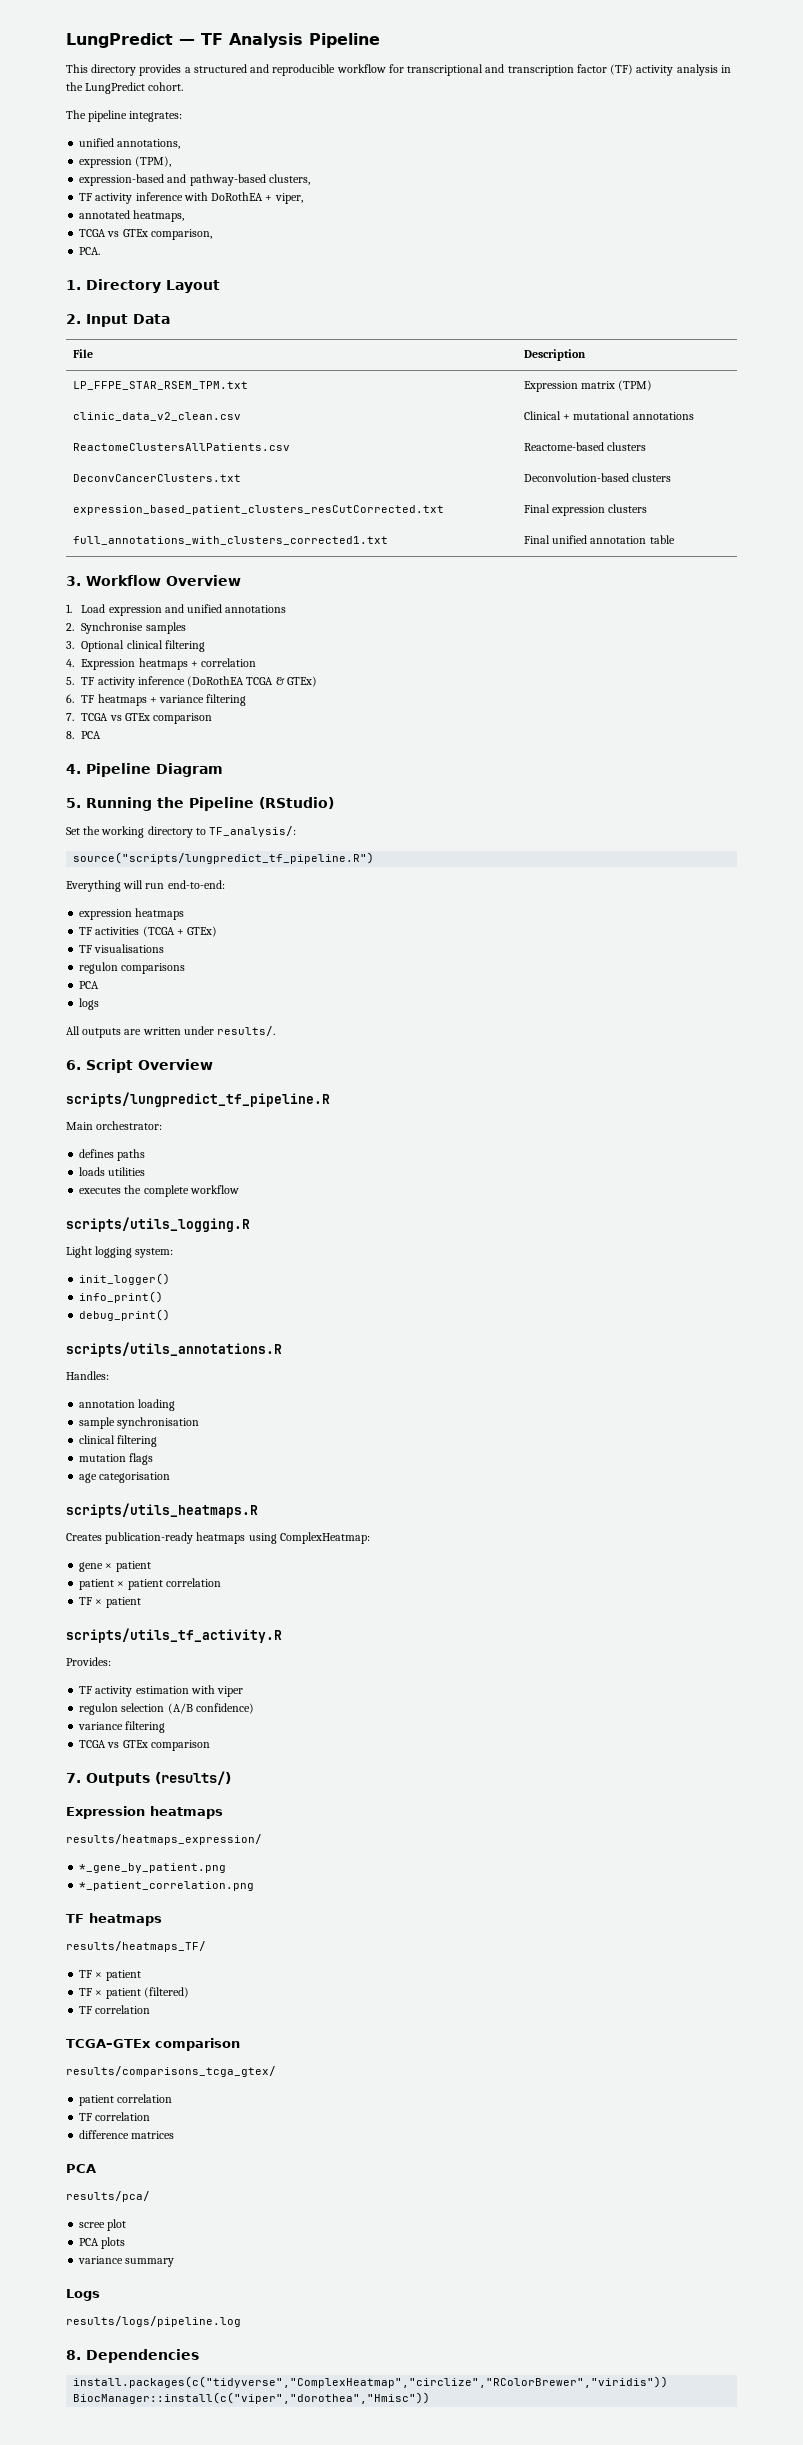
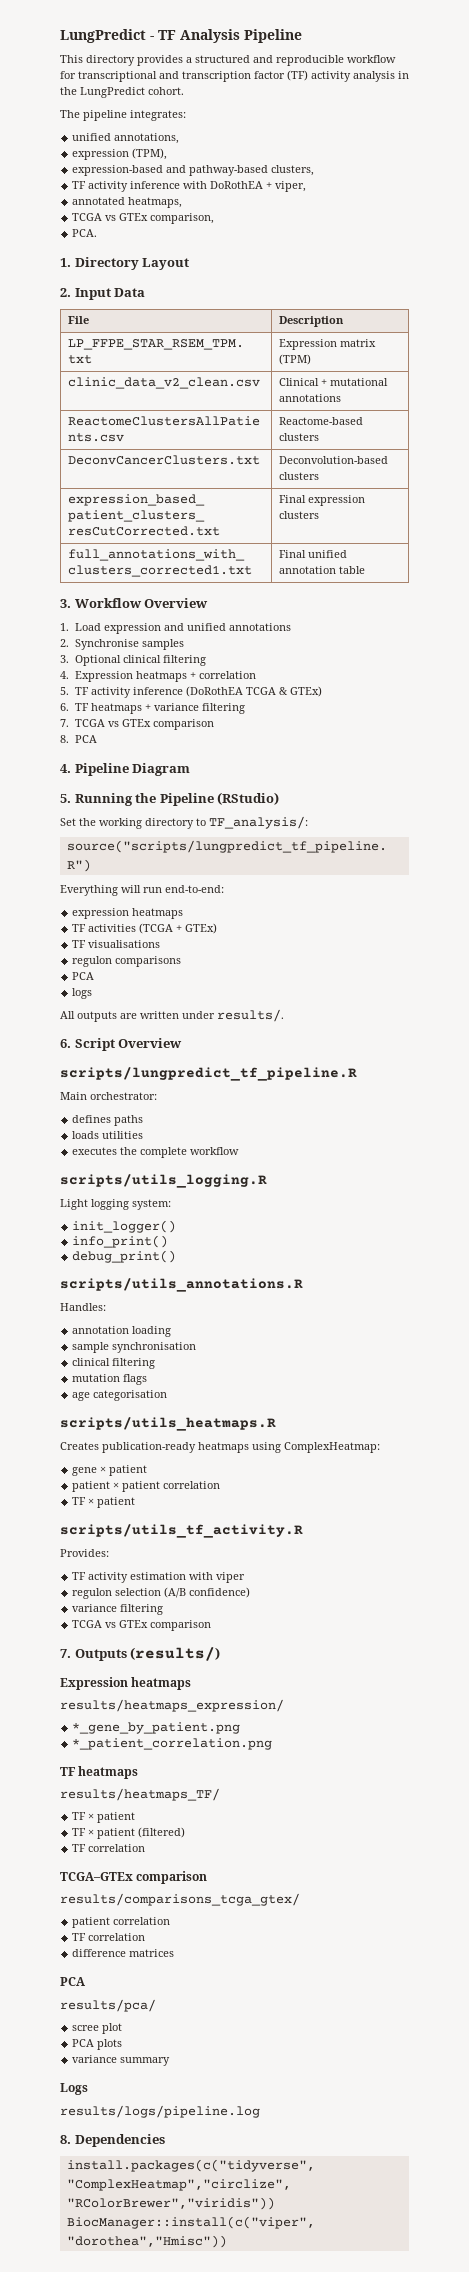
[66,33,195,48] LungPredict — -> [60,29,154,43] LungPredict -

